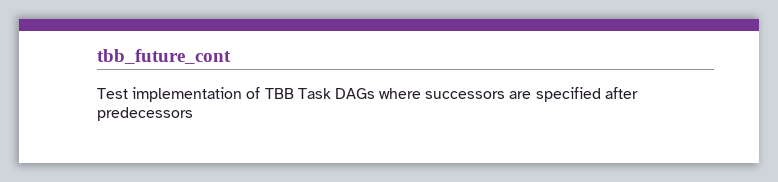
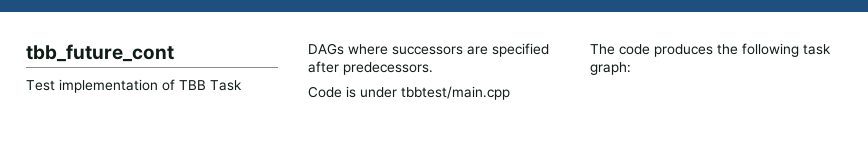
[97,107,193,121] predecessors -> [343,62,433,75] [308,86,510,100] [590,43,831,57] [590,62,631,75] predecessors. // Code is under tbbtest/main.cpp // The code produces the following task graph:

